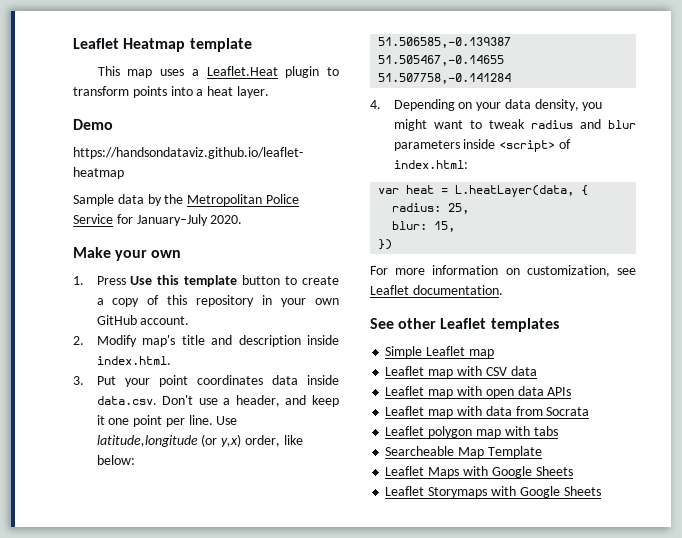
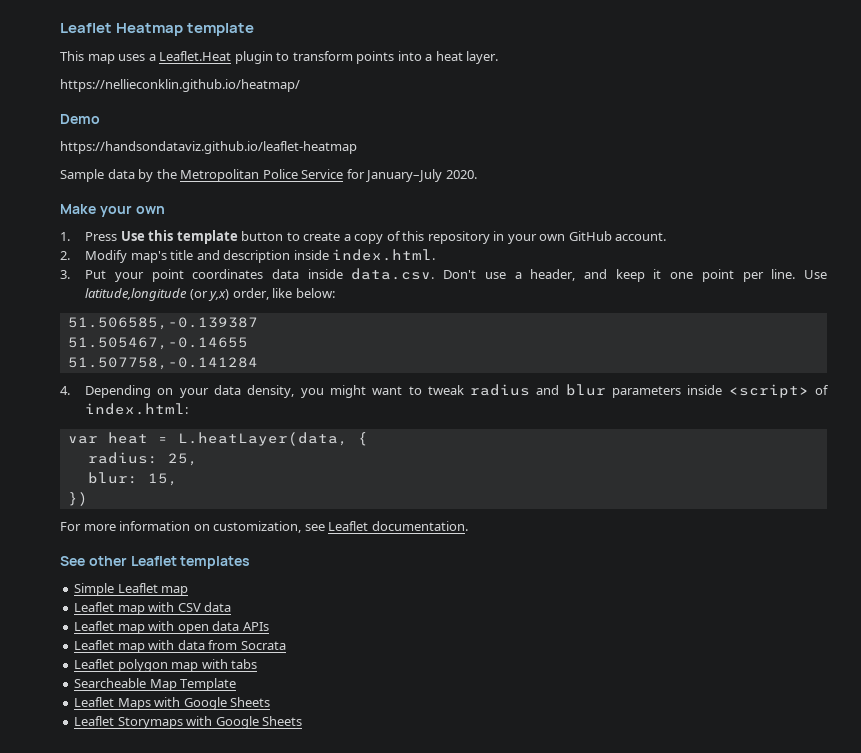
(269, 92) none -> [60,79,300,92] // https://nellieconklin.github.io/heatmap/

